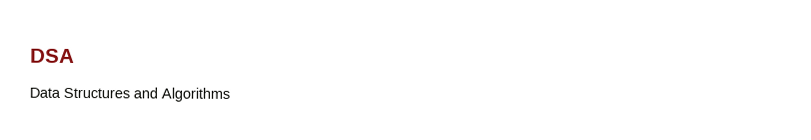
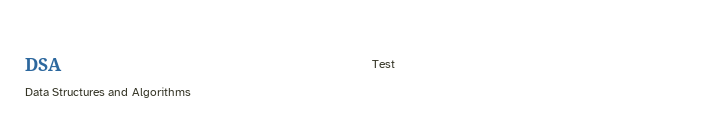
(230, 94) none -> [372,60,395,68] // Test

